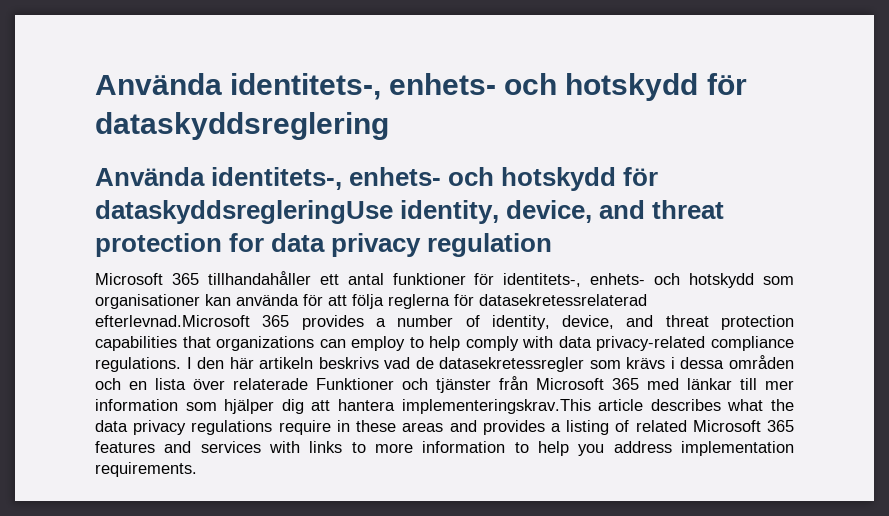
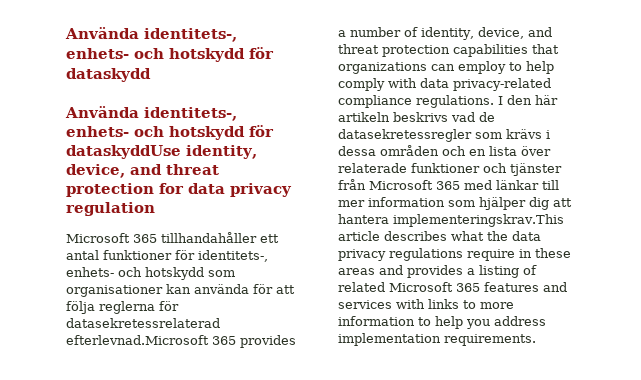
[95,73,747,101] [95,112,389,140] [95,167,659,191] [95,200,393,224] Använda identitets-, enhets- och hotskydd för dataskyddsreglering // Använda identitets-, enhets- och hotskydd för dataskyddsregleringUse -> [65,27,237,42] [66,47,274,62] [66,68,151,82] [65,106,237,121] [66,125,274,140] [66,145,181,159] Använda identitets-, enhets- och hotskydd för dataskydd // Använda identitets-, enhets- och hotskydd för dataskyddUse
[316,378,394,390] Funktioner -> [411,163,480,173] funktioner

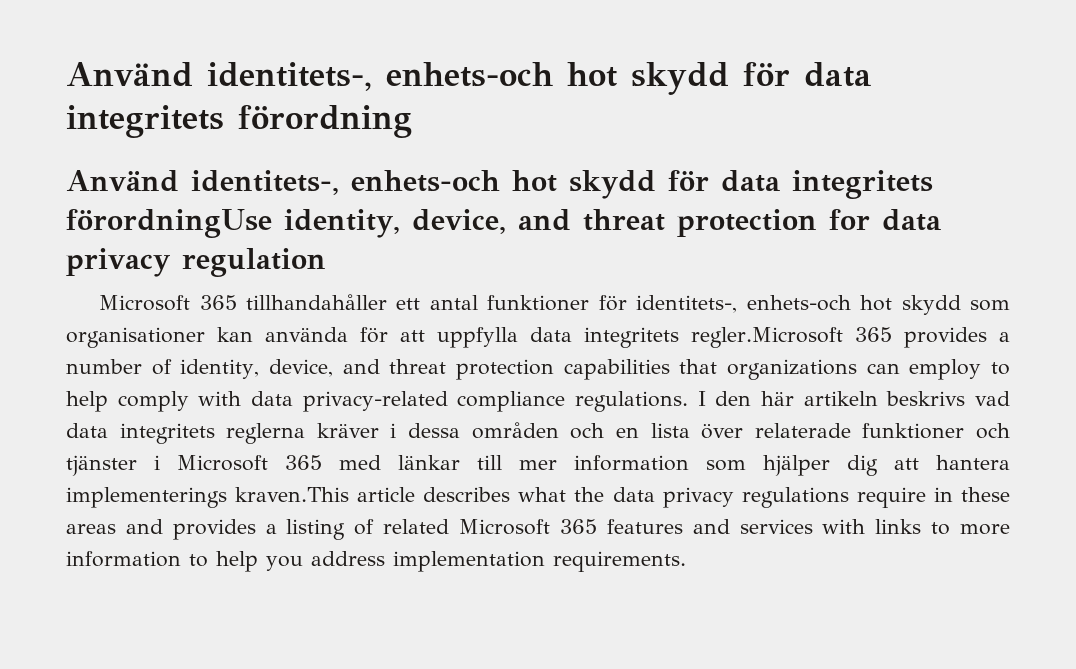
[65,27,237,42] [66,47,274,62] [66,68,151,82] [65,106,237,121] [66,125,274,140] [66,145,181,159] Använda identitets-, enhets- och hotskydd för dataskydd // Använda identitets-, enhets- och hotskydd för dataskyddUse -> [66,62,872,95] [66,105,412,138] [66,170,933,199] [66,209,272,238] Använd identitets-, enhets-och hot skydd för data integritets förordning // Använd identitets-, enhets-och hot skydd för data integritets förordningUse
[66,267,204,280] enhets- och hotskydd -> [746,295,961,315] enhets-och hot skydd
[66,301,179,314] [66,318,220,328] [66,335,209,345] följa reglerna för datasekretessrelaterad efterlevnad.Microsoft -> [437,327,844,348] uppfylla data integritets regler.Microsoft
[479,112,495,122] [338,129,542,142] de datasekretessregler som krävs -> [66,423,379,444] data integritets reglerna kräver
[338,179,366,190] från -> [154,455,160,470] i
[393,214,564,227] implementeringskrav.This -> [66,487,350,508] implementerings kraven.This

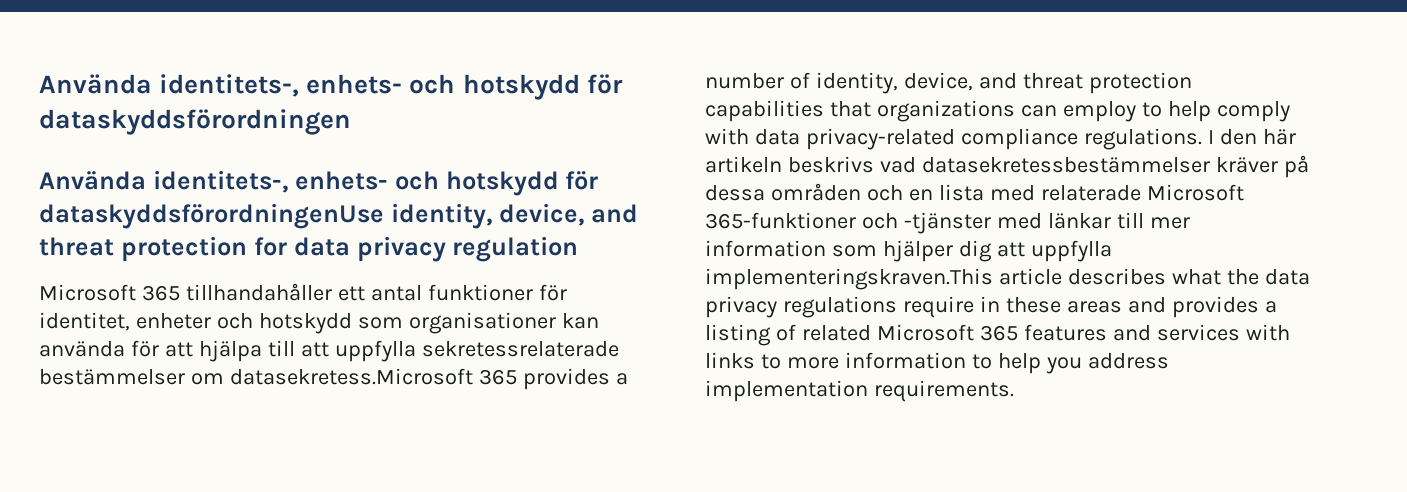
[66,62,872,95] [66,105,412,138] [66,170,933,199] [66,209,272,238] Använd identitets-, enhets-och hot skydd för data integritets förordning // Använd identitets-, enhets-och hot skydd för data integritets förordningUse -> [39,74,623,100] [39,109,351,135] [39,170,599,196] [39,203,384,229] Använda identitets-, enhets- och hotskydd för dataskyddsförordningen // Använda identitets-, enhets- och hotskydd för dataskyddsförordningenUse
[636,295,961,315] identitets-, enhets-och hot skydd -> [39,312,352,334] identitet, enheter och hotskydd
[437,327,844,348] uppfylla data integritets regler.Microsoft -> [198,340,619,362] [39,368,473,385] hjälpa till att uppfylla sekretessrelaterade bestämmelser om datasekretess.Microsoft
[66,423,397,444] data integritets reglerna kräver i -> [921,155,1309,178] datasekretessbestämmelser kräver på
[701,423,1011,439] [66,455,322,476] över relaterade funktioner och tjänster i Microsoft 365 -> [989,184,1244,201] [705,212,991,234] med relaterade Microsoft 365-funktioner och -tjänster
[936,455,1010,470] [66,487,350,508] hantera implementerings kraven.This -> [1030,240,1112,262] [705,268,993,290] uppfylla implementeringskraven.This

